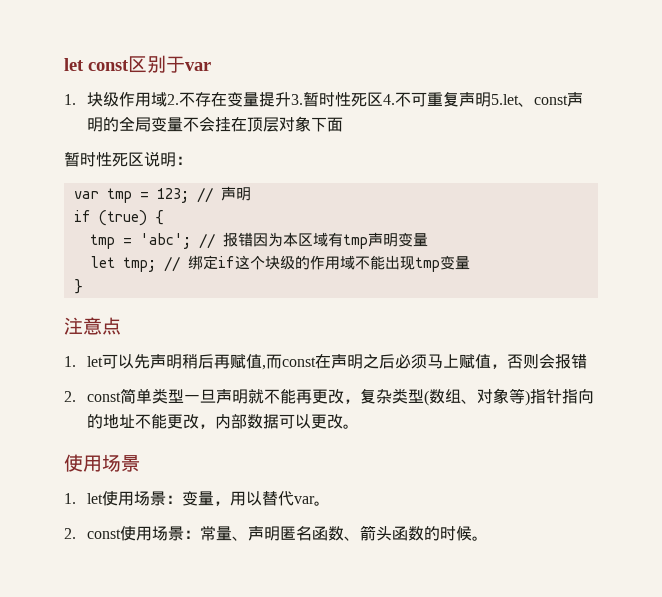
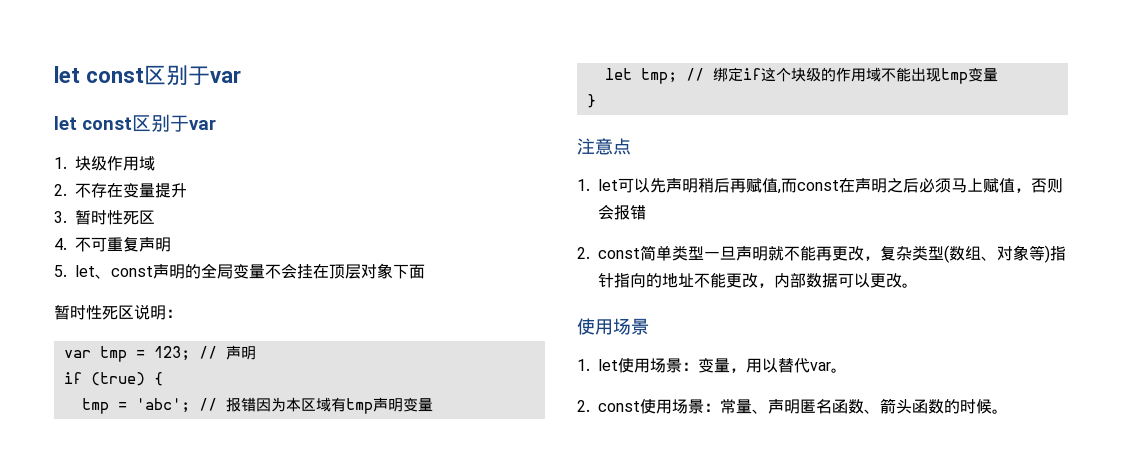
[64,55,211,73] let const区别于var -> [54,65,241,86] [54,114,216,132] let const区别于var // let const区别于var
(167, 99) none -> (155, 163) //
(291, 99) none -> (187, 190) //
(383, 99) none -> (155, 217) //
[490,94,519,105] 5.let -> [54,265,95,277] // 5. let

